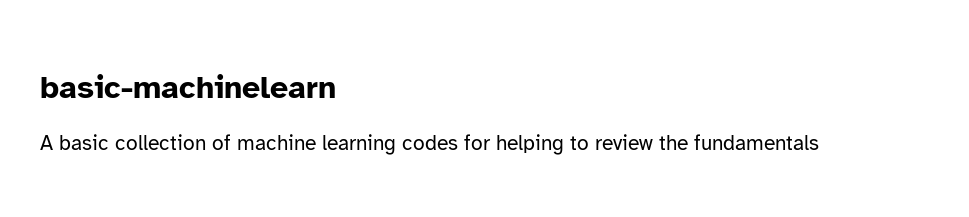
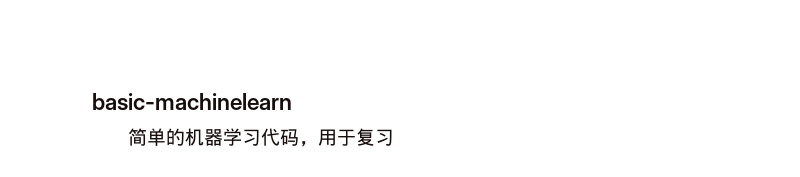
[40,134,819,155] A basic collection of machine learning codes for helping to review the fundamentals -> [128,128,395,147] 简单的机器学习代码，用于复习

